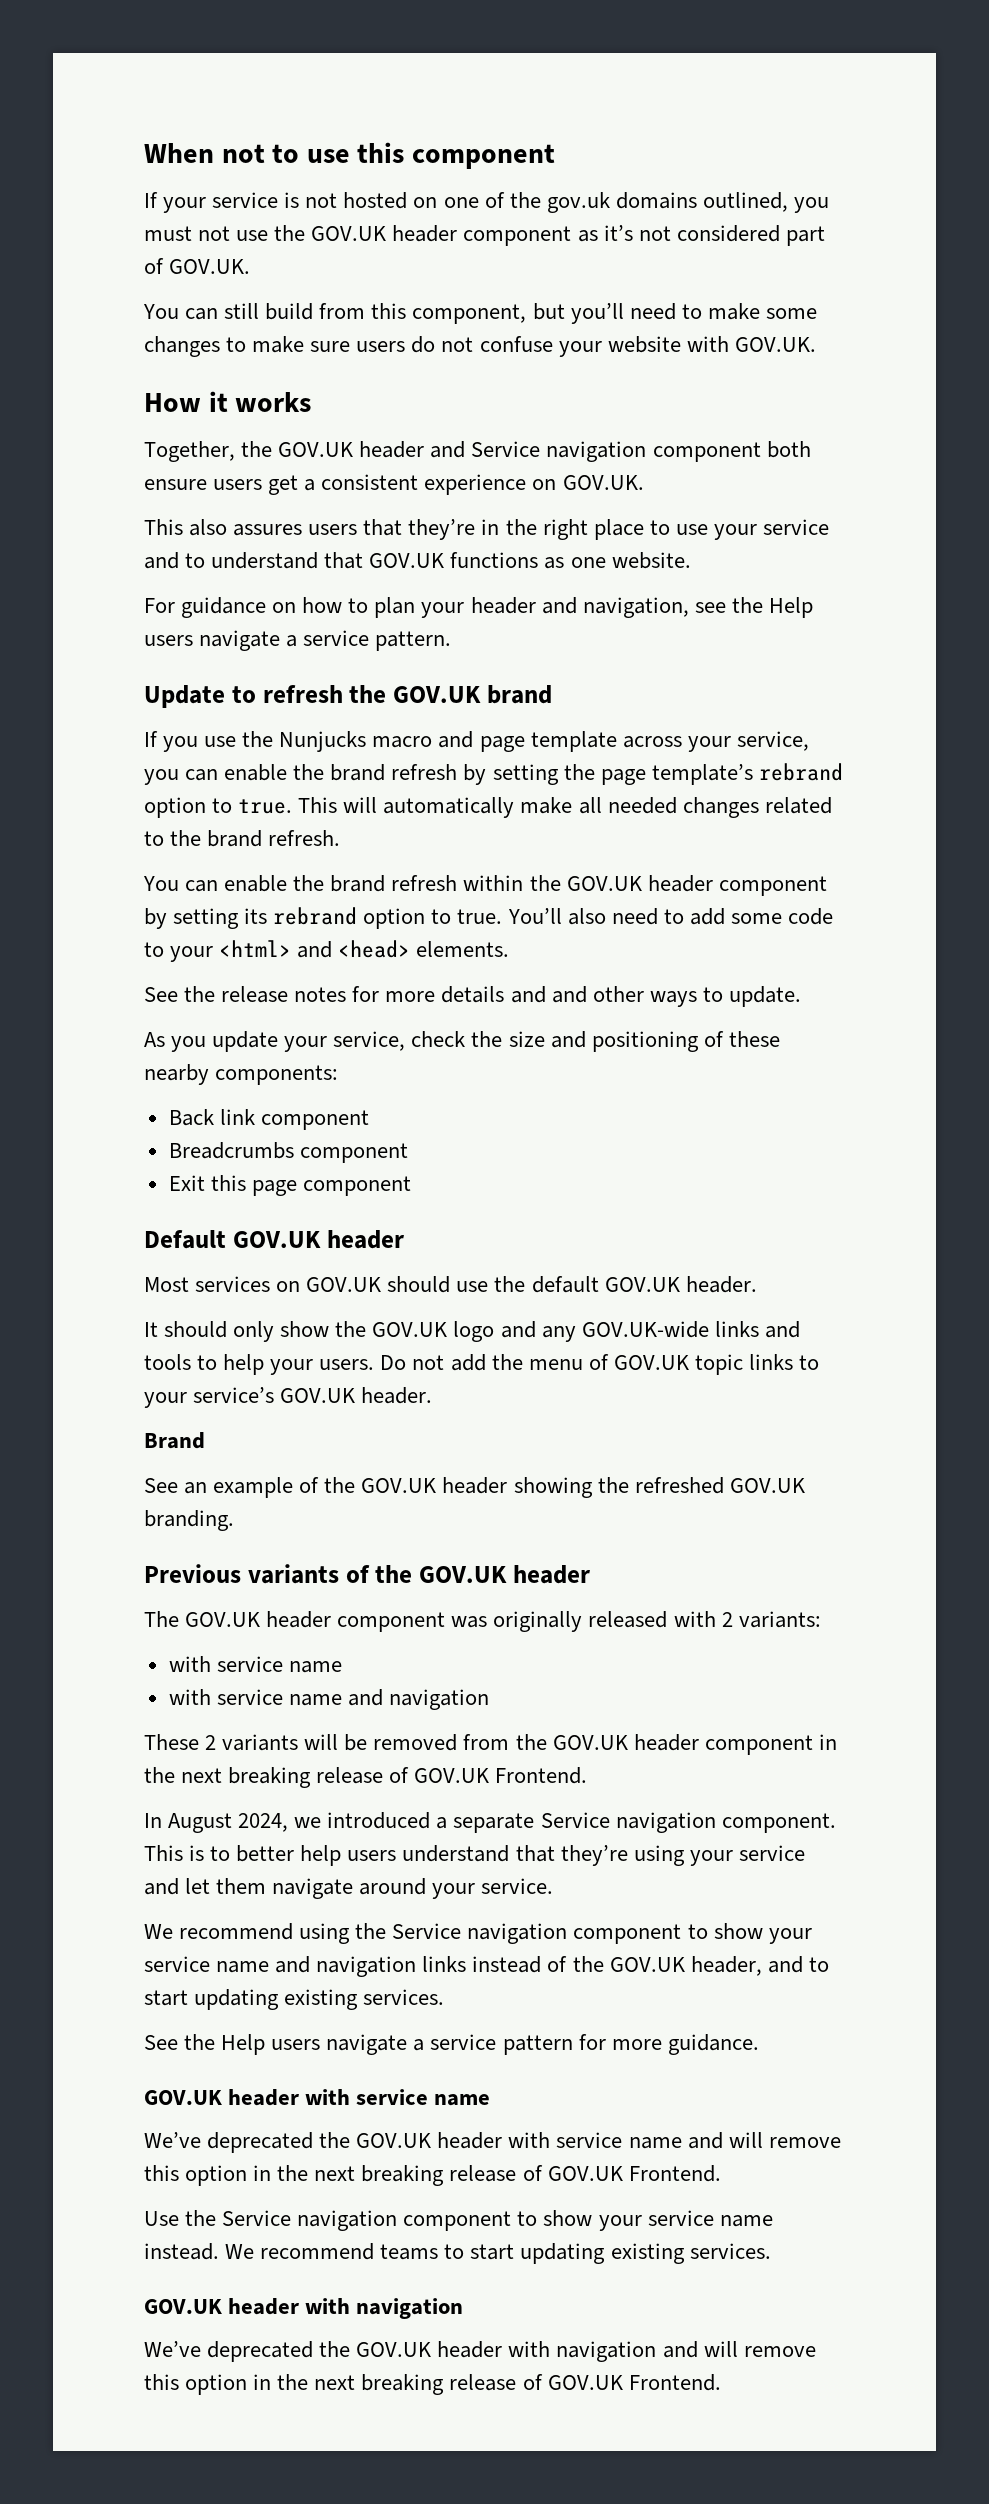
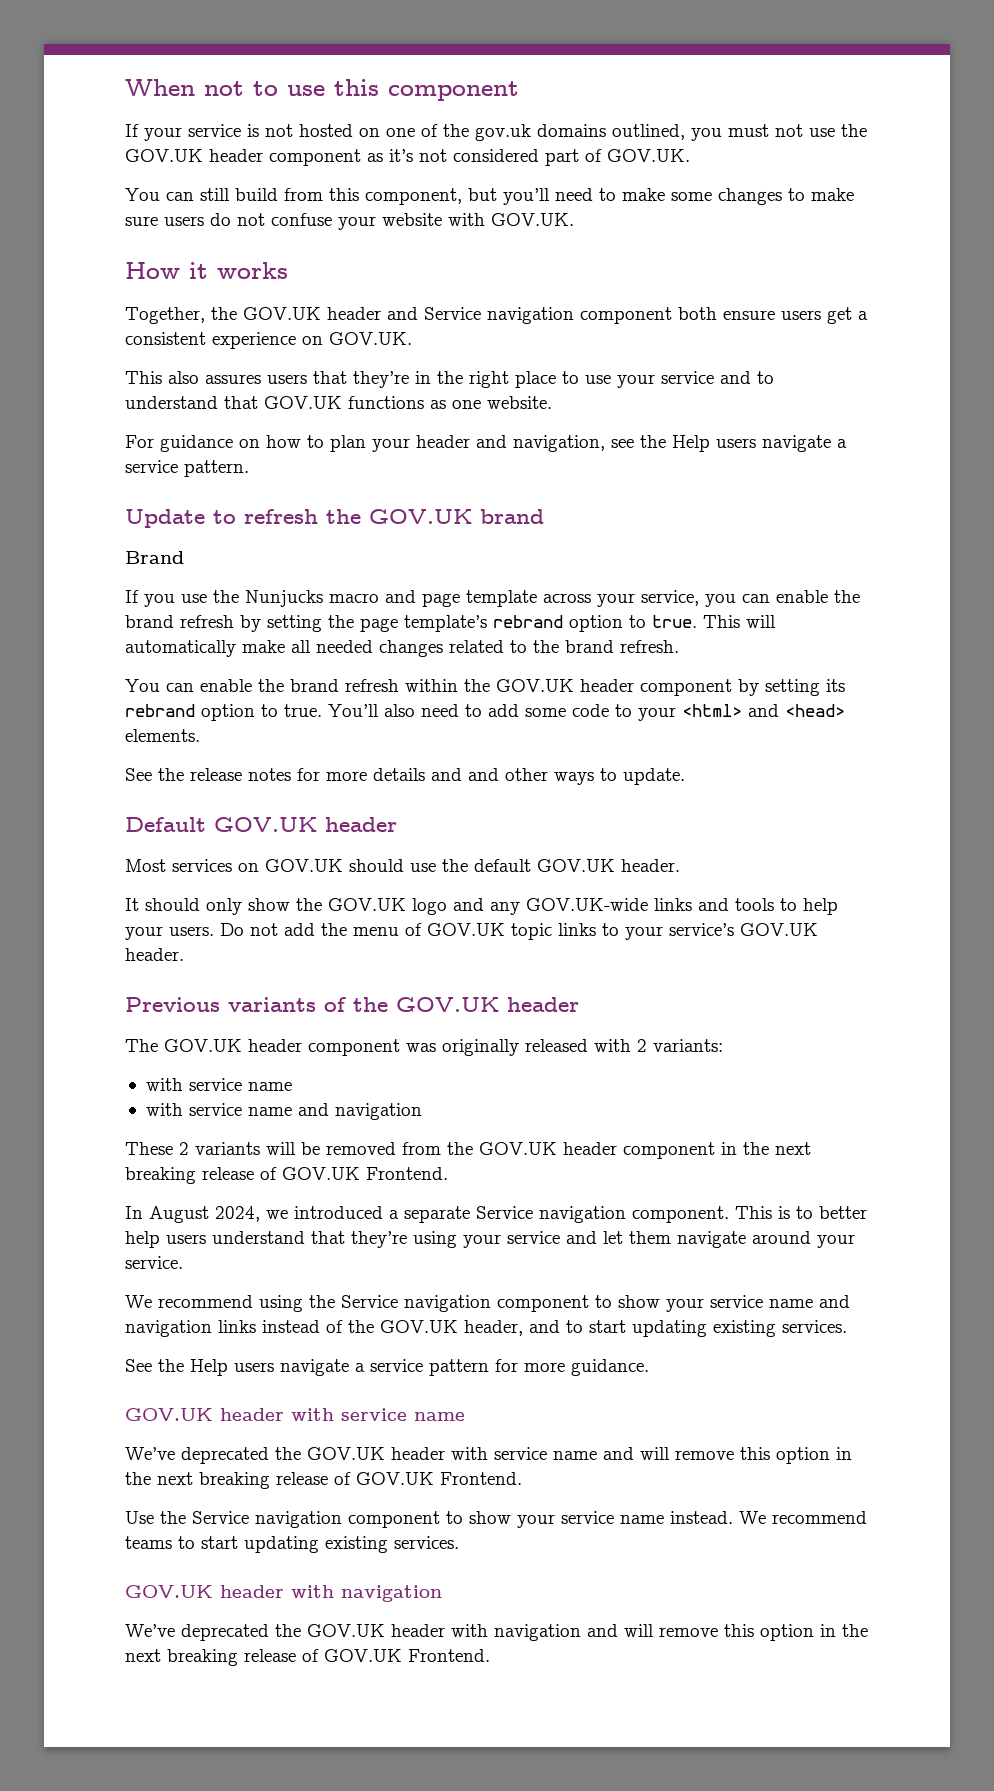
(552, 694) none -> [125,551,184,564] // Brand
[144,1031,780,1052] [144,1064,339,1085] [168,1109,369,1130] [168,1142,408,1163] [168,1175,411,1196] // As you update your service, check the size and positioning of these nearby components: // Back link component // Breadcrumbs component // Exit this page component -> (685, 776) none
[144,1432,205,1449] [144,1477,805,1498] [144,1510,234,1531] // Brand // See an example of the GOV.UK header showing the refreshed GOV.UK branding. -> (184, 954) none

